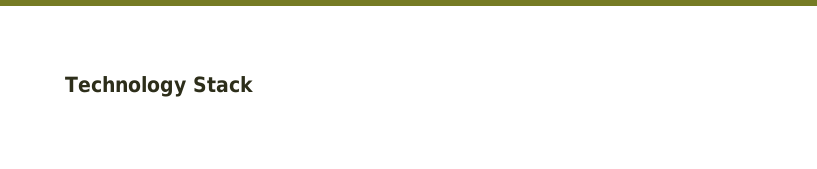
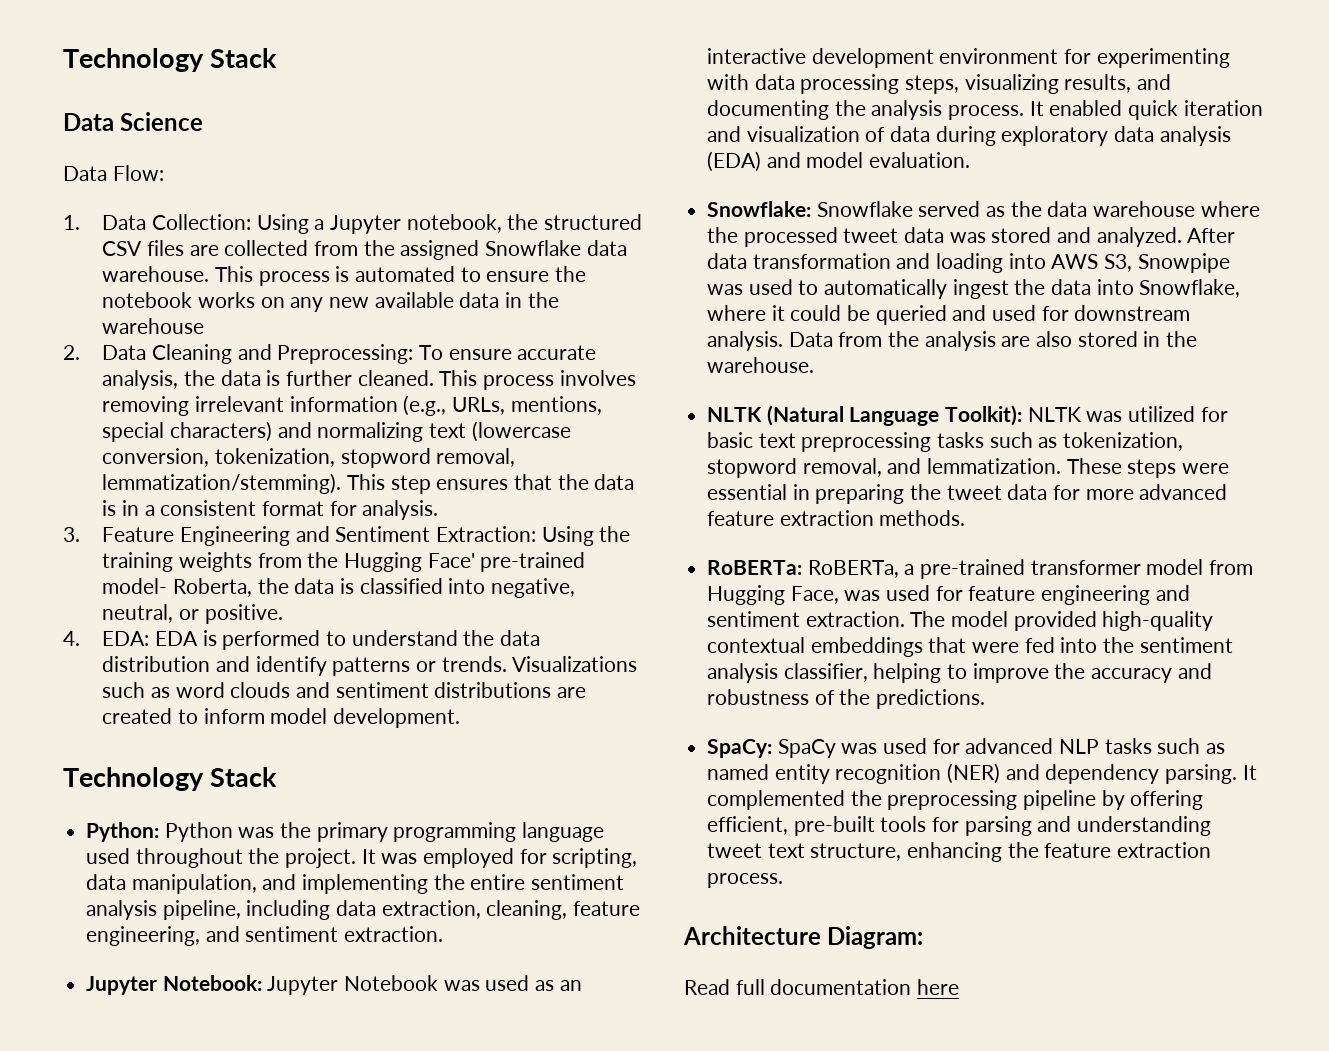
[65,76,253,97] Technology Stack -> [63,48,278,72] [63,112,204,131] [63,165,164,181] [63,214,642,234] [102,240,627,260] [102,266,586,286] [102,292,559,312] [102,318,205,334] [63,344,597,364] [102,370,636,390] [102,395,602,416] [102,421,571,442] [102,448,516,468] [102,473,635,494] [102,500,439,520] [63,526,631,546] [102,552,586,572] [102,578,575,598] [102,604,283,624] [63,630,540,650] [102,656,638,676] [102,682,586,698] [102,708,460,728] [63,767,278,791] [86,822,605,842] [86,848,638,868] [86,874,625,894] [86,900,641,920] [86,926,444,946] [86,975,582,995] [707,48,1230,68] [707,74,1172,94] [707,100,1263,120] [707,126,1231,146] [707,151,971,172] [707,201,1260,217] [707,227,1236,247] [707,253,1230,273] [707,279,1241,299] [707,305,1191,325] [707,331,1198,351] [707,357,815,373] [707,405,1228,426] [707,432,1184,452] [707,458,1230,478] [707,484,1228,504] [707,510,966,526] [707,559,1254,579] [707,585,1190,605] [707,611,1214,631] [707,637,1233,657] [707,663,1212,683] [707,689,986,709] [707,738,1226,758] [707,763,1257,784] [707,790,1204,810] [707,816,1212,836] [707,842,1212,862] [707,873,784,888] [683,926,924,949] [684,979,960,995] Technology Stack // Data Science // Data Flow: // 1. Data Collection: Using a Jupyter notebook, the structured CSV files are collected from the assigned Snowflake data warehouse. This process is automated to ensure the notebook works on any new available data in the warehouse // 2. Data Cleaning and Preprocessing: To ensure accurate analysis, the data is further cleaned. This process involves removing irrelevant information (e.g., URLs, mentions, special characters) and normalizing text (lowercase conversion, tokenization, stopword removal, lemmatization/stemming). This step ensures that the data is in a consistent format for analysis. // 3. Feature Engineering and Sentiment Extraction: Using the training weights from the Hugging Face' pre-trained model- Roberta, the data is classified into negative, neutral, or positive. // 4. EDA: EDA is performed to understand the data distribution and identify patterns or trends. Visualizations such as word clouds and sentiment distributions are created to inform model development. // Technology Stack // Python: Python was the primary programming language used throughout the project. It was employed for scripting, data manipulation, and implementing the entire sentiment analysis pipeline, including data extraction, cleaning, feature engineering, and sentiment extraction. // Jupyter Notebook: Jupyter Notebook was used as an interactive development environment for experimenting with data processing steps, visualizing results, and documenting the analysis process. It enabled quick iteration and visualization of data during exploratory data analysis (EDA) and model evaluation. // Snowflake: Snowflake served as the data warehouse where the processed tweet data was stored and analyzed. After data transformation and loading into AWS S3, Snowpipe was used to automatically ingest the data into Snowflake, where it could be queried and used for downstream analysis. Data from the analysis are also stored in the warehouse. // NLTK (Natural Language Toolkit): NLTK was utilized for basic text preprocessing tasks such as tokenization, stopword removal, and lemmatization. These steps were essential in preparing the tweet data for more advanced feature extraction methods. // RoBERTa: RoBERTa, a pre-trained transformer model from Hugging Face, was used for feature engineering and sentiment extraction. The model provided high-quality contextual embeddings that were fed into the sentiment analysis classifier, helping to improve the accuracy and robustness of the predictions. // SpaCy: SpaCy was used for advanced NLP tasks such as named entity recognition (NER) and dependency parsing. It complemented the preprocessing pipeline by offering efficient, pre-built tools for parsing and understanding tweet text structure, enhancing the feature extraction process. // Architecture Diagram: // Read full documentation here

